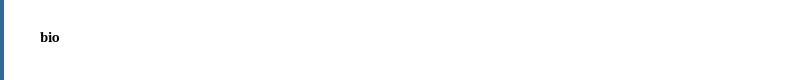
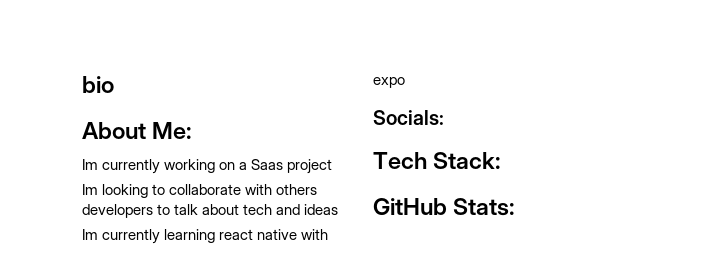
(60, 36) none -> [82,122,193,139] [82,159,333,174] [82,184,318,198] [82,204,339,218] [82,229,329,244] [373,77,405,88] [373,110,444,125] [373,152,502,169] [373,198,516,216] // About Me: // Im currently working on a Saas project // Im looking to collaborate with others developers to talk about tech and ideas // Im currently learning react native with expo // Socials: // Tech Stack: // GitHub Stats:

